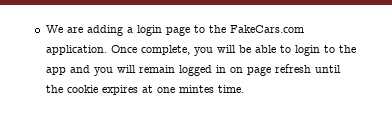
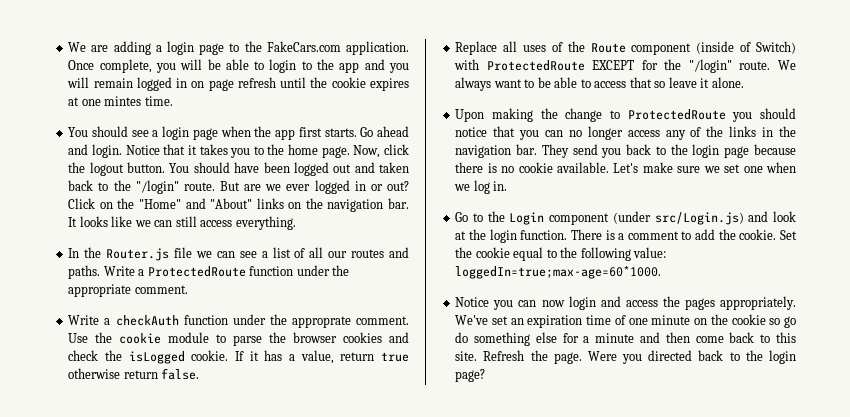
(244, 89) none -> [68,126,409,140] [68,144,409,158] [68,162,409,176] [68,180,409,194] [68,198,409,212] [68,216,296,230] [68,247,409,261] [68,265,350,279] [68,284,188,297] [68,314,409,328] [68,332,409,346] [68,350,409,364] [68,368,200,380] [455,41,796,55] [454,59,796,73] [455,77,744,91] [455,108,796,122] [455,126,796,140] [455,144,796,158] [455,162,796,173] [454,180,508,194] [455,211,796,225] [455,229,797,243] [455,247,667,261] [455,266,662,279] [455,296,796,310] [455,314,796,328] [455,332,796,346] [455,350,796,364] [455,369,486,382] // You should see a login page when the app first starts. Go ahead and login. Notice that it takes you to the home page. Now, click the logout button. You should have been logged out and taken back to the "/login" route. But are we ever logged in or out? Click on the "Home" and "About" links on the navigation bar. It looks like we can still access everything. // In the Router.js file we can see a list of all our routes and paths. Write a ProtectedRoute function under the appropriate comment. // Write a checkAuth function under the approprate comment. Use the cookie module to parse the browser cookies and check the isLogged cookie. If it has a value, return true otherwise return false. // Replace all uses of the Route component (inside of Switch) with ProtectedRoute EXCEPT for the "/login" route. We always want to be able to access that so leave it alone. // Upon making the change to ProtectedRoute you should notice that you can no longer access any of the links in the navigation bar. They send you back to the login page because there is no cookie available. Let's make sure we set one when we log in. // Go to the Login component (under src/Login.js) and look at the login function. There is a comment to add the cookie. Set the cookie equal to the following value: loggedIn=true;max-age=60*1000. // Notice you can now login and access the pages appropriately. We've set an expiration time of one minute on the cookie so go do something else for a minute and then come back to this site. Refresh the page. Were you directed back to the login page?

